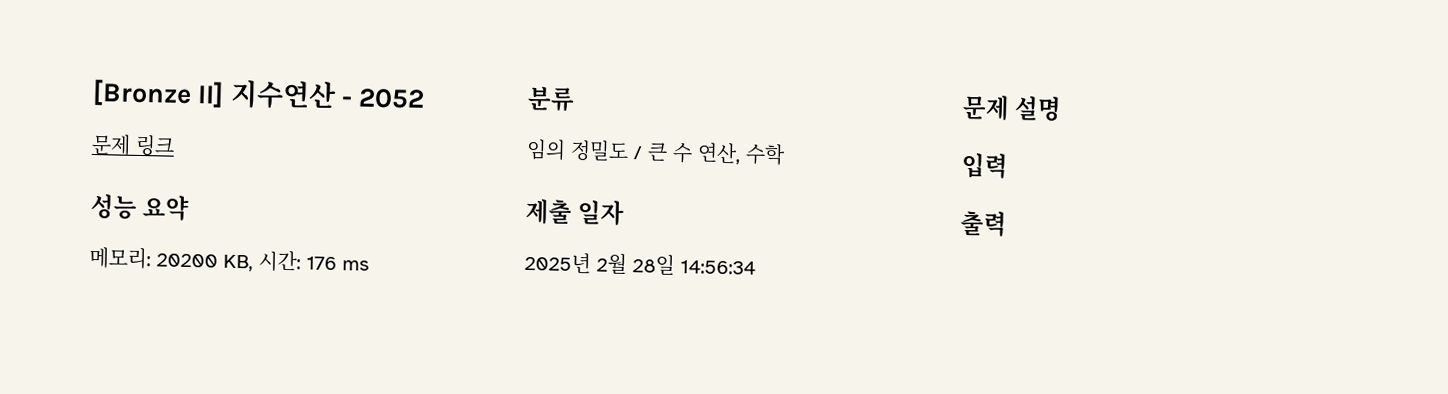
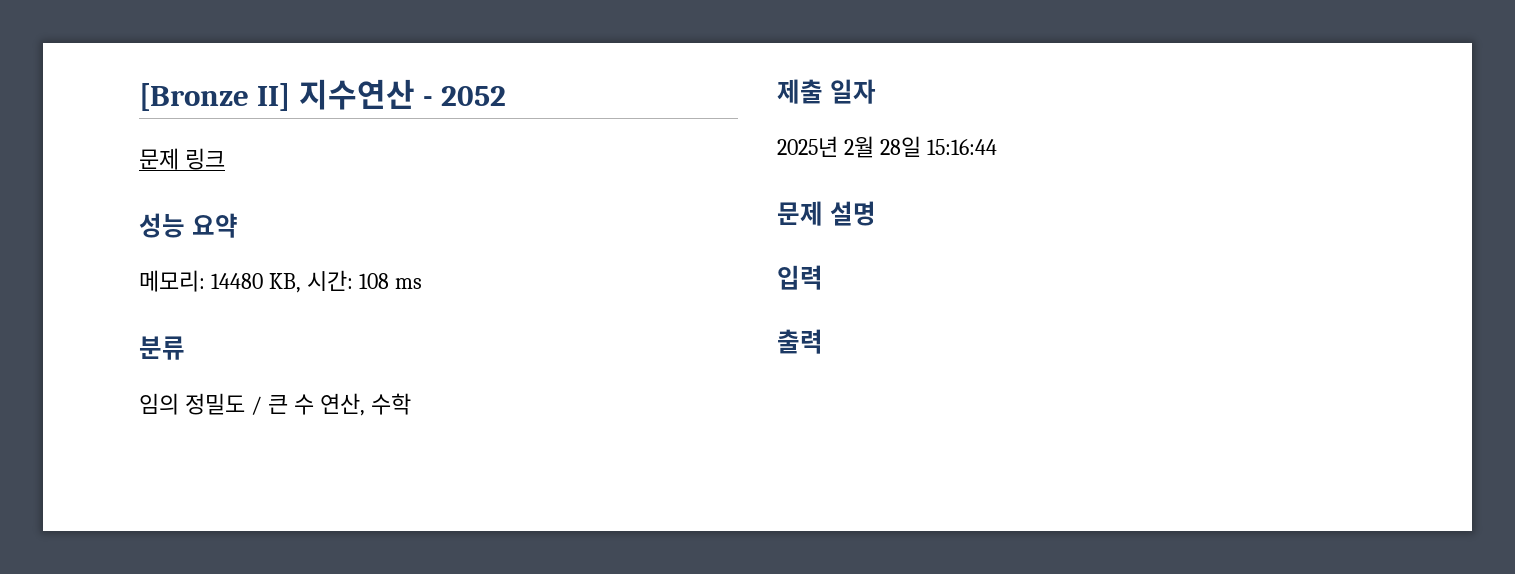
[156,253,218,268] 20200 -> [210,273,263,289] 14480
[306,256,337,271] 176 -> [358,273,389,289] 108
[680,260,756,275] 14:56:34 -> [926,139,997,155] 15:16:44

